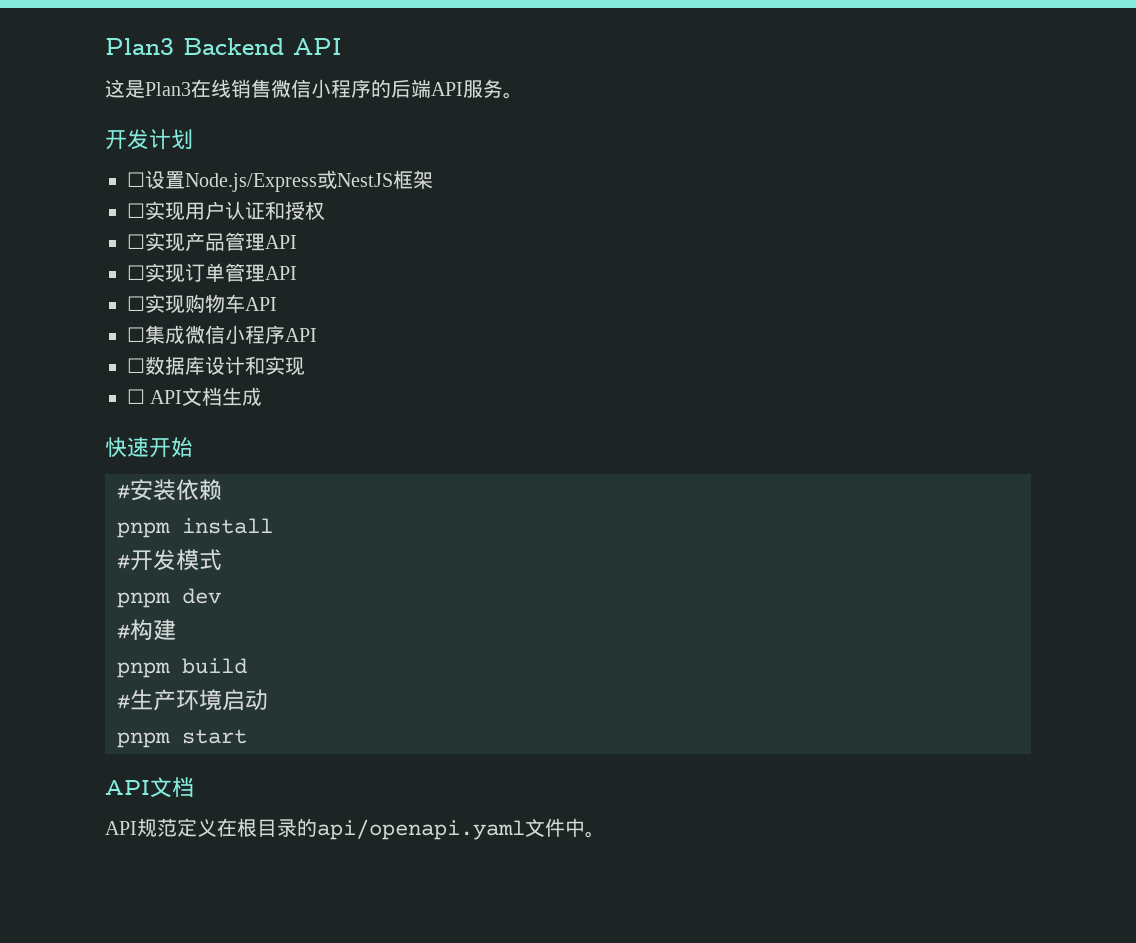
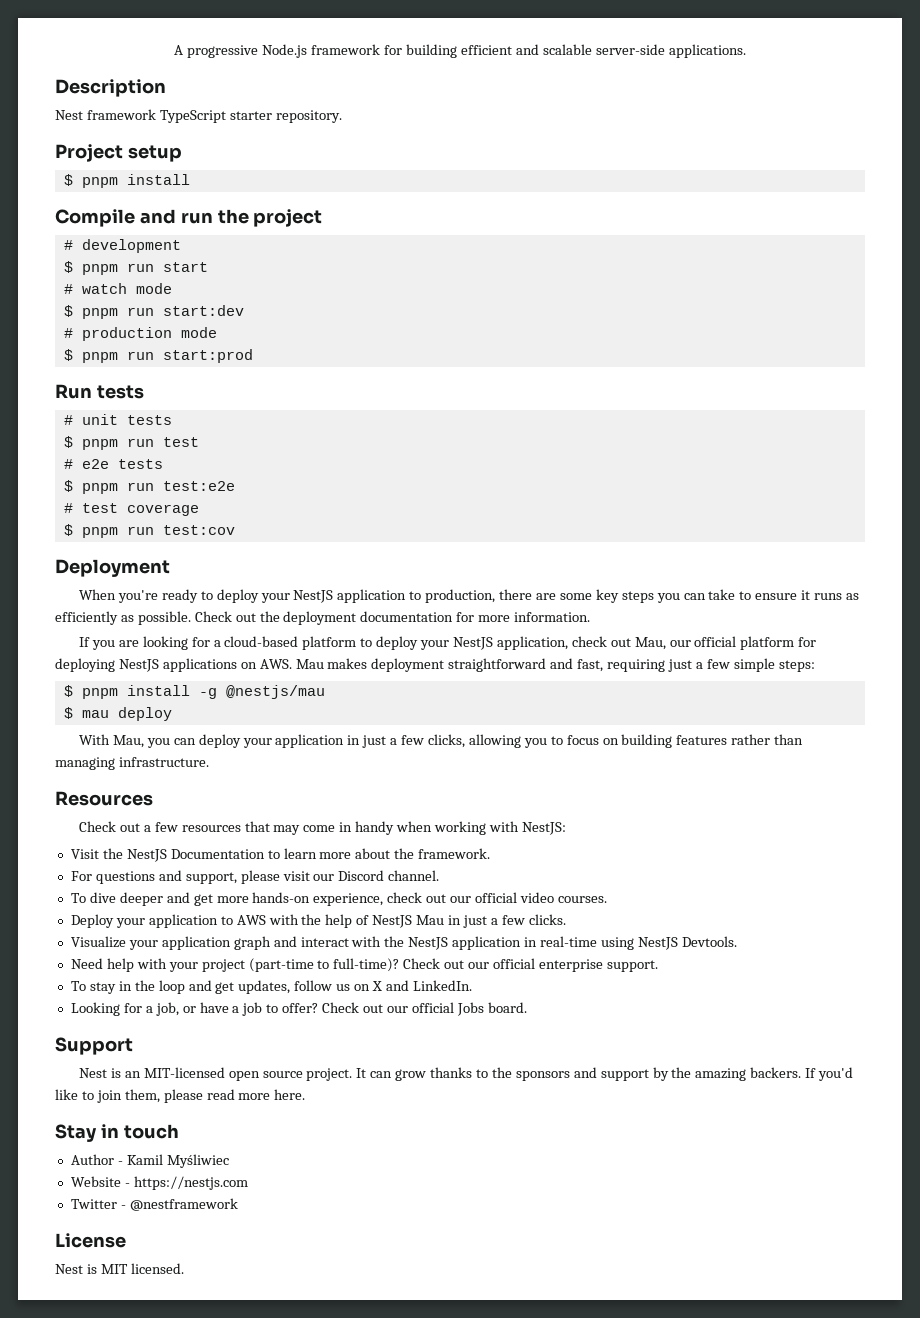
[105,38,342,55] [105,79,523,99] [105,129,193,150] [127,170,433,192] [127,201,325,221] [127,232,297,252] [127,263,297,283] [127,294,277,314] [127,325,317,344] [127,356,305,376] [127,387,263,406] [105,437,193,458] [117,479,222,501] [117,518,273,538] [117,549,222,571] [117,588,221,608] [117,619,176,641] [117,658,247,678] [117,689,268,711] [117,729,247,748] [105,777,194,798] [105,818,605,840] Plan3 Backend API // 这是Plan3在线销售微信小程序的后端API服务。 // 开发计划 // ☐设置Node.js/Express或NestJS框架 // ☐实现用户认证和授权 // ☐实现产品管理API // ☐实现订单管理API // ☐实现购物车API // ☐集成微信小程序API // ☐数据库设计和实现 // ☐ API文档生成 // 快速开始 // #安装依赖 // pnpm install // #开发模式 // pnpm dev // #构建 // pnpm build // #生产环境启动 // pnpm start // API文档 // API规范定义在根目录的api/openapi.yaml文件中。 -> [174,44,746,58] [55,79,166,97] [55,109,342,123] [55,144,182,162] [63,174,190,188] [55,209,323,227] [63,239,181,253] [63,261,208,275] [63,283,172,294] [63,305,244,319] [63,327,217,341] [63,349,253,363] [55,384,144,399] [63,414,172,425] [63,436,199,450] [63,459,163,469] [63,480,235,494] [63,503,199,516] [63,524,235,538] [55,559,170,577] [78,589,860,603] [55,611,591,625] [78,636,817,650] [55,658,815,672] [63,685,325,699] [63,707,172,721] [78,734,804,748] [55,757,209,770] [55,791,153,806] [78,821,566,835] [70,848,491,862] [70,870,440,884] [70,892,607,906] [70,914,566,928] [70,936,737,950] [70,958,658,972] [70,980,472,994] [70,1002,527,1016] [55,1037,133,1055] [78,1067,854,1081] [55,1089,306,1103] [55,1124,179,1142] [70,1154,229,1168] [70,1176,248,1190] [70,1198,238,1211] [55,1233,126,1248] [55,1263,184,1274] A progressive Node.js framework for building efficient and scalable server-side applications. // Description // Nest framework TypeScript starter repository. // Project setup // $ pnpm install // Compile and run the project // # development // $ pnpm run start // # watch mode // $ pnpm run start:dev // # production mode // $ pnpm run start:prod // Run tests // # unit tests // $ pnpm run test // # e2e tests // $ pnpm run test:e2e // # test coverage // $ pnpm run test:cov // Deployment // When you're ready to deploy your NestJS application to production, there are some key steps you can take to ensure it runs as efficiently as possible. Check out the deployment documentation for more information. // If you are looking for a cloud-based platform to deploy your NestJS application, check out Mau, our official platform for deploying NestJS applications on AWS. Mau makes deployment straightforward and fast, requiring just a few simple steps: // $ pnpm install -g @nestjs/mau // $ mau deploy // With Mau, you can deploy your application in just a few clicks, allowing you to focus on building features rather than managing infrastructure. // Resources // Check out a few resources that may come in handy when working with NestJS: // Visit the NestJS Documentation to learn more about the framework. // For questions and support, please visit our Discord channel. // To dive deeper and get more hands-on experience, check out our official video courses. // Deploy your application to AWS with the help of NestJS Mau in just a few clicks. // Visualize your application graph and interact with the NestJS application in real-time using NestJS Devtools. // Need help with your project (part-time to full-time)? Check out our official enterprise support. // To stay in the loop and get updates, follow us on X and LinkedIn. // Looking for a job, or have a job to offer? Check out our official Jobs board. // Support // Nest is an MIT-licensed open source project. It can grow thanks to the sponsors and support by the amazing backers. If you'd like to join them, please read more here. // Stay in touch // Author - Kamil Myśliwiec // Website - https://nestjs.com // Twitter - @nestframework // License // Nest is MIT licensed.

